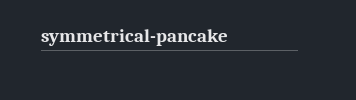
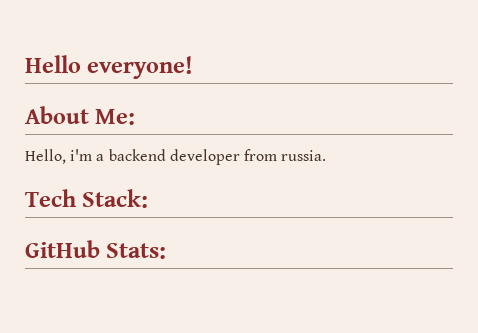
[41,29,228,46] symmetrical-pancake -> [25,55,194,79] [25,106,136,125] [25,149,327,165] [25,189,149,208] [25,240,167,259] Hello everyone! // About Me: // Hello, i'm a backend developer from russia. // Tech Stack: // GitHub Stats:

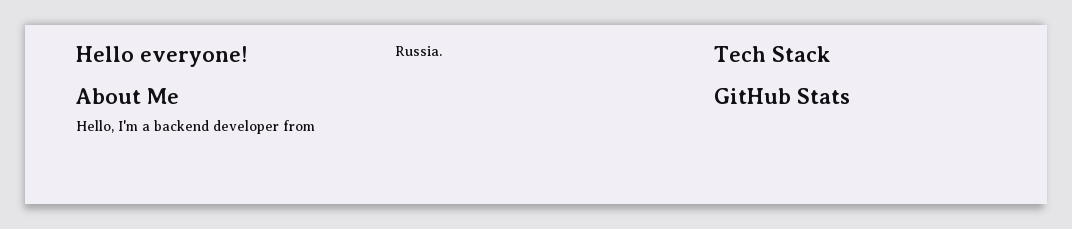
[95,109,136,125] Me: -> [147,88,179,104] Me
[70,149,93,161] i'm -> [118,120,138,131] I'm
[281,150,327,161] russia. -> [395,46,442,56] Russia.
[82,189,149,208] Stack: -> [771,46,830,62] Stack
[106,243,167,259] Stats: -> [797,88,850,104] Stats

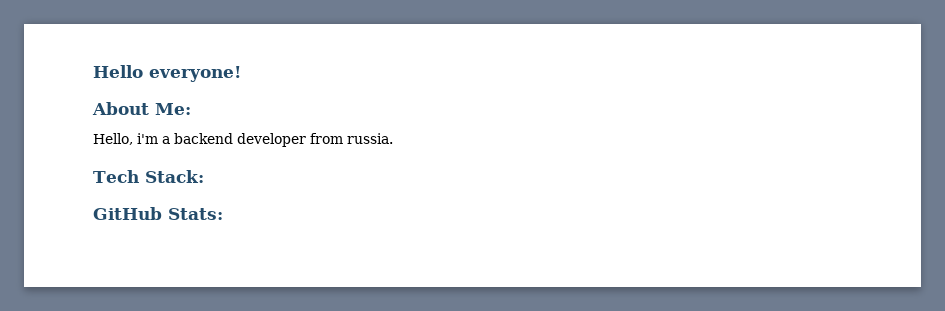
[147,88,179,104] Me -> [155,103,191,115] Me:
[118,120,138,131] I'm -> [137,133,158,144] i'm
[395,46,442,56] Russia. -> [347,133,393,144] russia.
[771,46,830,62] Stack -> [144,170,204,183] Stack:
[797,88,850,104] Stats -> [168,208,223,220] Stats:

